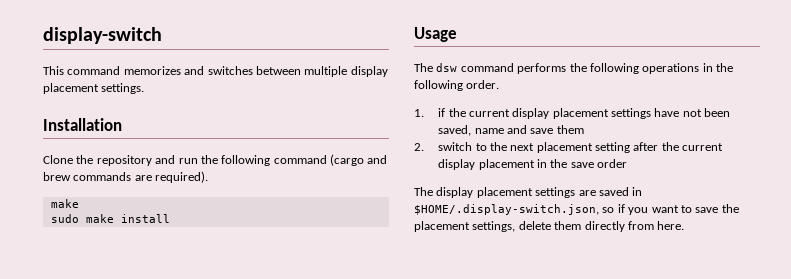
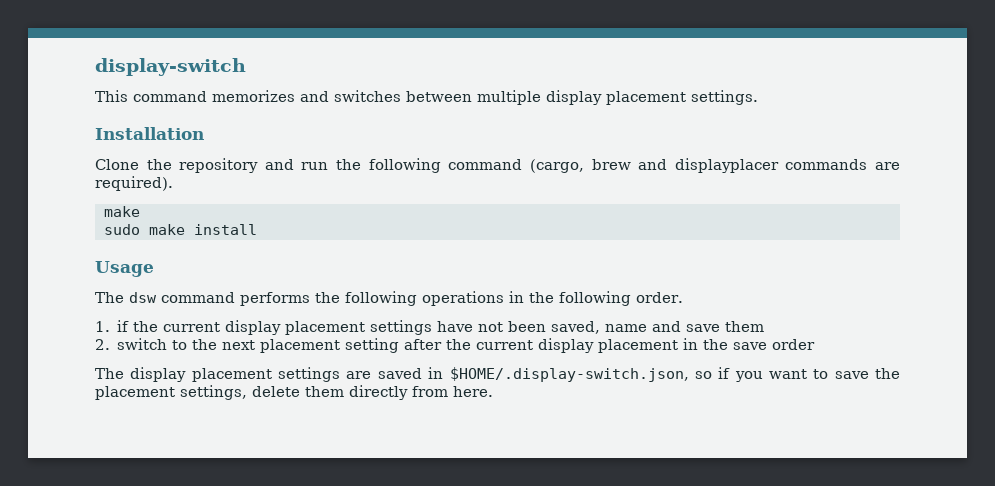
[330,154,388,166] [43,172,71,181] (cargo and brew -> [529,158,779,173] (cargo, brew and displayplacer

